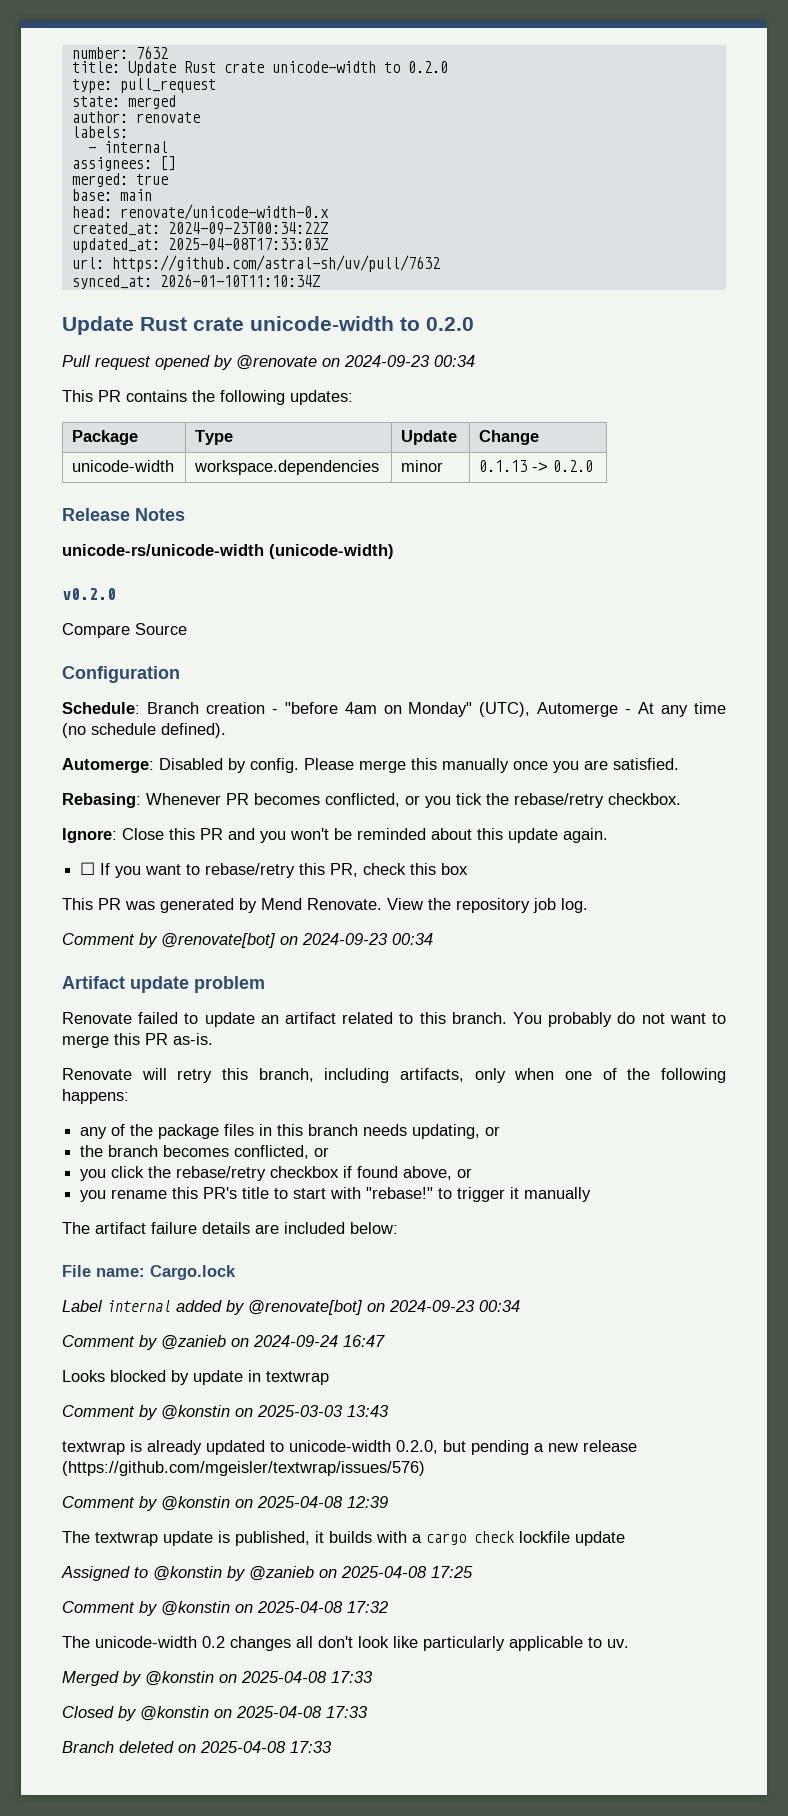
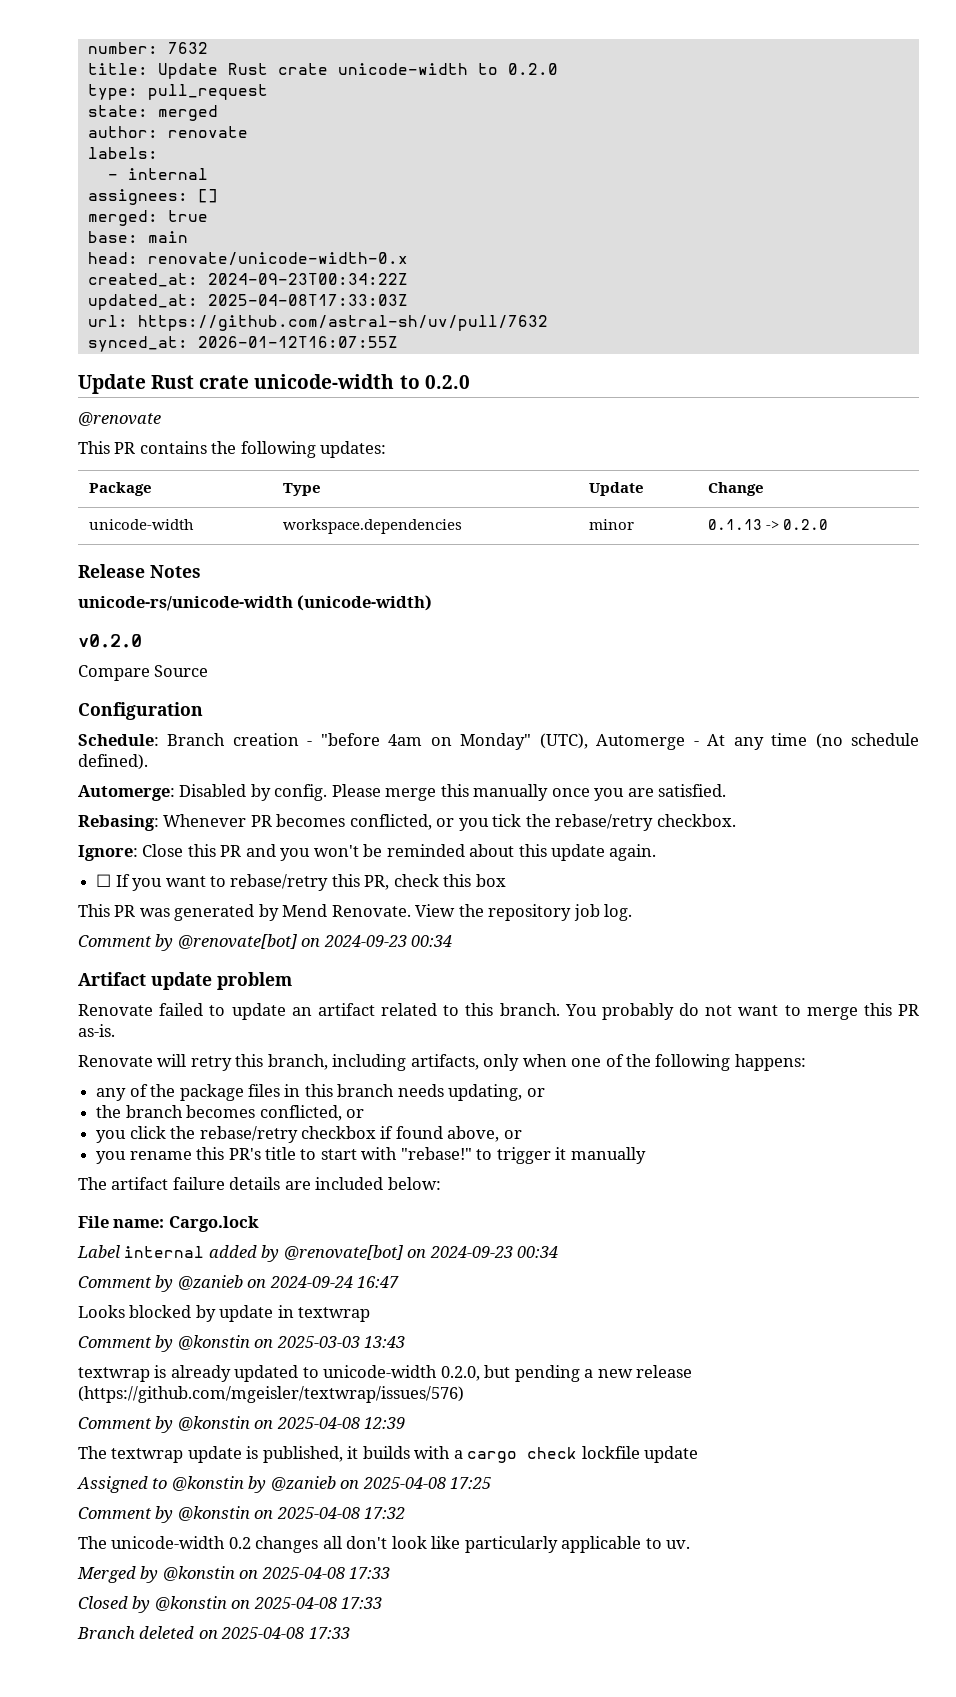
[159,274,320,287] [62,316,474,335] [62,355,475,370] 2026-01-10T11:10:34Z // Update Rust crate unicode-width to 0.2.0 // Pull request opened by @renovate on 2024-09-23 00:34 -> [197,336,398,348] [78,374,470,394] [78,412,161,426] 2026-01-12T16:07:55Z // Update Rust crate unicode-width to 0.2.0 // @renovate

